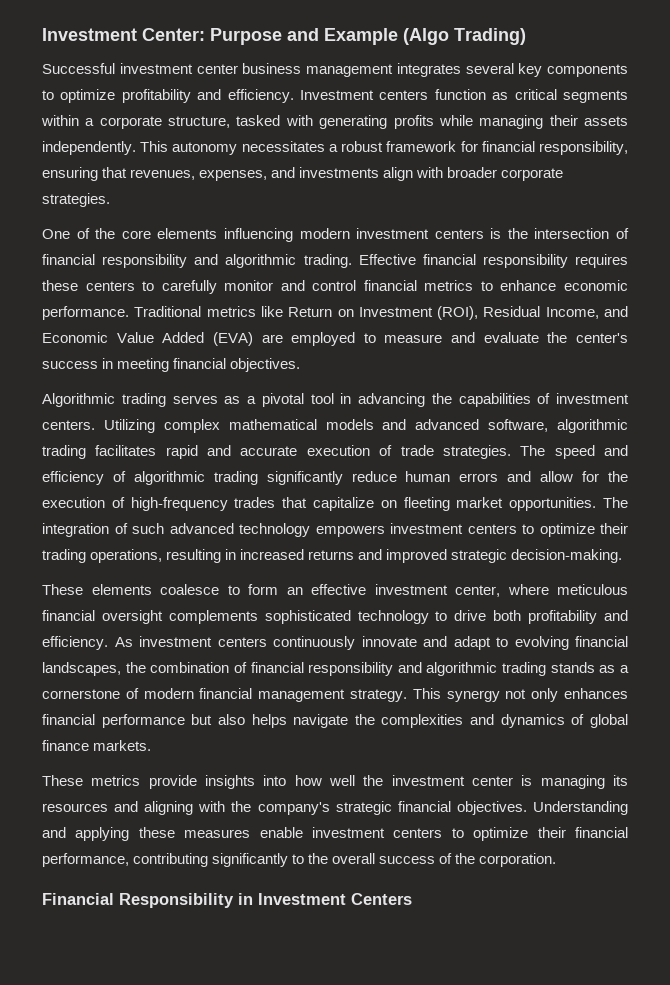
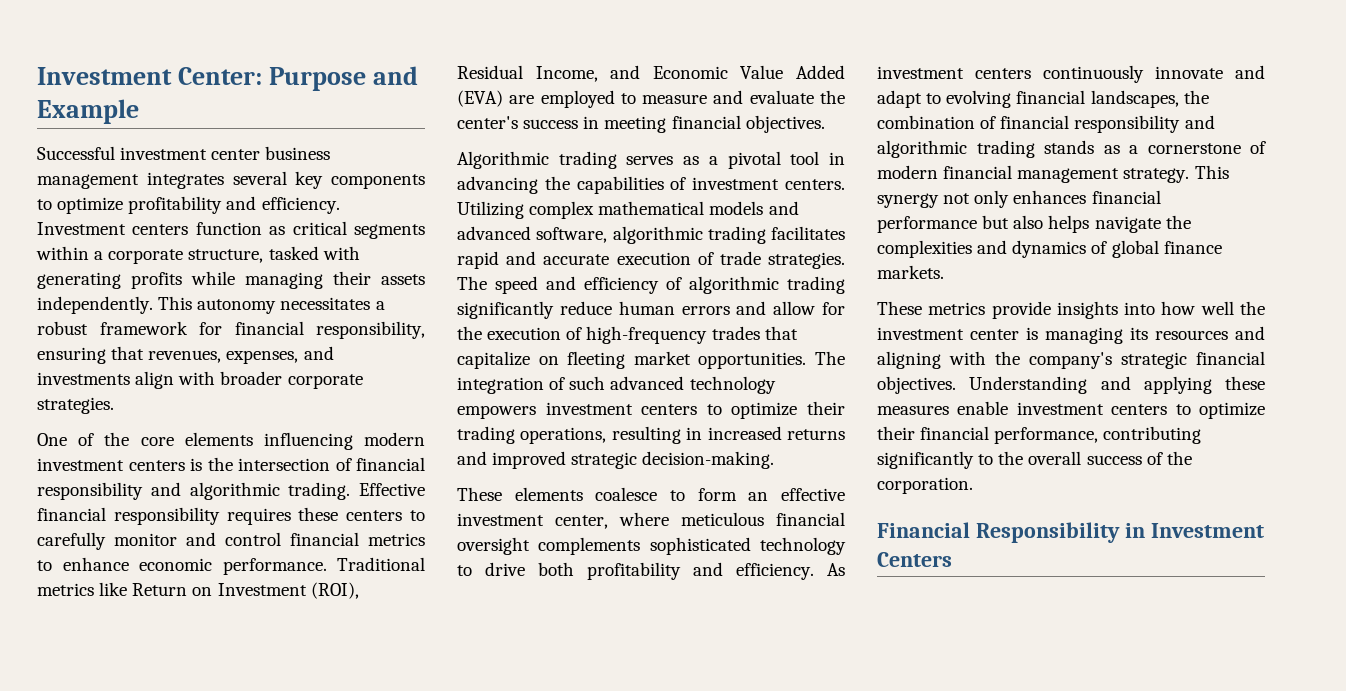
[403,28,526,45] (Algo Trading) -> (139, 111) none

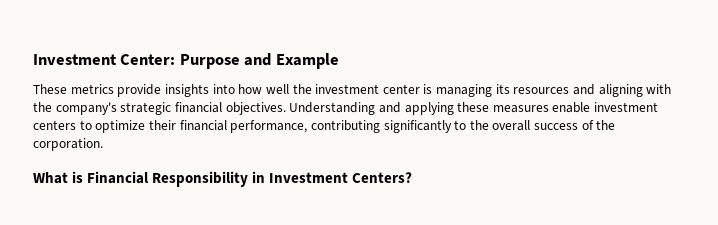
[37,146,331,160] [37,171,425,189] [37,196,340,214] [37,221,425,239] [36,246,360,264] [37,271,425,289] [37,296,385,314] [37,321,425,339] [37,346,334,364] [37,371,363,389] [37,397,114,414] [37,432,426,450] [37,457,425,471] [37,482,425,500] [37,507,426,525] [37,532,425,550] [37,557,425,575] [37,582,359,599] [457,65,845,82] [457,90,845,108] [457,115,825,133] [457,151,845,169] [457,176,845,194] [457,201,799,219] [457,226,845,244] [457,251,845,269] [457,276,845,294] [457,301,845,319] [457,326,798,344] [457,351,845,369] [457,376,776,394] [457,401,845,419] [457,426,845,444] [457,451,775,469] [457,487,845,501] [457,512,845,529] [457,537,846,555] [457,562,845,580] [877,65,1265,83] [877,90,1209,108] [877,115,1215,133] [877,140,1266,158] [877,165,1229,183] [877,190,1161,208] [877,215,1191,233] [877,240,1222,258] [877,265,944,279] // Successful investment center business management integrates several key components to optimize profitability and efficiency. Investment centers function as critical segments within a corporate structure, tasked with generating profits while managing their assets independently. This autonomy necessitates a robust framework for financial responsibility, ensuring that revenues, expenses, and investments align with broader corporate strategies. // One of the core elements influencing modern investment centers is the intersection of financial responsibility and algorithmic trading. Effective financial responsibility requires these centers to carefully monitor and control financial metrics to enhance economic performance. Traditional metrics like Return on Investment (ROI), Residual Income, and Economic Value Added (EVA) are employed to measure and evaluate the center's success in meeting financial objectives. // Algorithmic trading serves as a pivotal tool in advancing the capabilities of investment centers. Utilizing complex mathematical models and advanced software, algorithmic trading facilitates rapid and accurate execution of trade strategies. The speed and efficiency of algorithmic trading significantly reduce human errors and allow for the execution of high-frequency trades that capitalize on fleeting market opportunities. The integration of such advanced technology empowers investment centers to optimize their trading operations, resulting in increased returns and improved strategic decision-making. // These elements coalesce to form an effective investment center, where meticulous financial oversight complements sophisticated technology to drive both profitability and efficiency. As investment centers continuously innovate and adapt to evolving financial landscapes, the combination of financial responsibility and algorithmic trading stands as a cornerstone of modern financial management strategy. This synergy not only enhances financial performance but also helps navigate the complexities and dynamics of global finance markets. -> (339, 61) none
(973, 485) none -> [33,171,84,184] What is
[877,552,952,567] Centers -> [352,172,413,183] Centers?

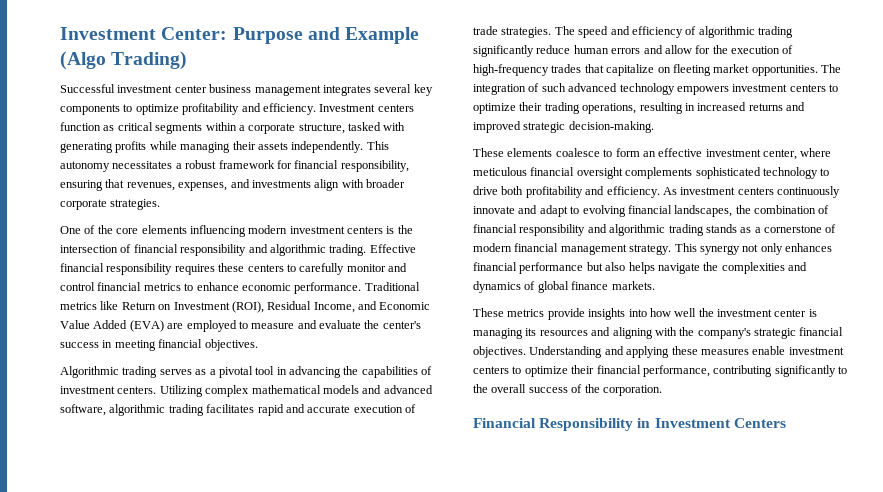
(339, 61) none -> [60,51,188,70] [60,84,433,96] [60,103,414,115] [60,122,406,134] [60,141,389,153] [60,160,409,172] [60,179,405,191] [60,199,161,210] [60,225,413,237] [60,244,416,256] [60,263,407,275] [60,282,420,294] [60,301,431,313] [60,320,421,332] [60,339,258,351] [60,366,433,378] [60,385,433,397] [60,404,416,416] [473,26,793,38] [473,45,794,57] [473,64,841,76] [473,83,838,95] [473,102,805,114] [473,121,654,133] [473,148,832,160] [473,167,830,179] [473,186,840,198] [473,205,830,217] [473,224,837,236] [473,243,832,255] [473,262,807,274] [473,281,655,293] (Algo Trading) // Successful investment center business management integrates several key components to optimize profitability and efficiency. Investment centers function as critical segments within a corporate structure, tasked with generating profits while managing their assets independently. This autonomy necessitates a robust framework for financial responsibility, ensuring that revenues, expenses, and investments align with broader corporate strategies. // One of the core elements influencing modern investment centers is the intersection of financial responsibility and algorithmic trading. Effective financial responsibility requires these centers to carefully monitor and control financial metrics to enhance economic performance. Traditional metrics like Return on Investment (ROI), Residual Income, and Economic Value Added (EVA) are employed to measure and evaluate the center's success in meeting financial objectives. // Algorithmic trading serves as a pivotal tool in advancing the capabilities of investment centers. Utilizing complex mathematical models and advanced software, algorithmic trading facilitates rapid and accurate execution of trade strategies. The speed and efficiency of algorithmic trading significantly reduce human errors and allow for the execution of high-frequency trades that capitalize on fleeting market opportunities. The integration of such advanced technology empowers investment centers to optimize their trading operations, resulting in increased returns and improved strategic decision-making. // These elements coalesce to form an effective investment center, where meticulous financial oversight complements sophisticated technology to drive both profitability and efficiency. As investment centers continuously innovate and adapt to evolving financial landscapes, the combination of financial responsibility and algorithmic trading stands as a cornerstone of modern financial management strategy. This synergy not only enhances financial performance but also helps navigate the complexities and dynamics of global finance markets.
[33,171,84,184] What is -> (662, 390) none
[352,172,413,183] Centers? -> [733,418,786,428] Centers

